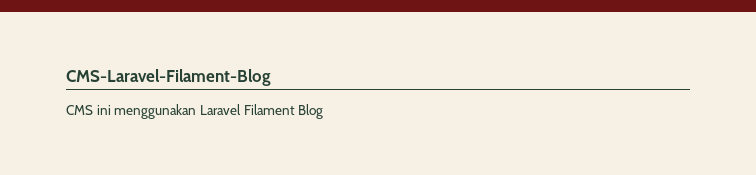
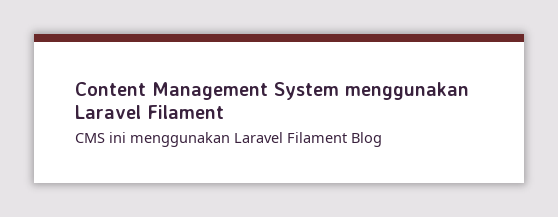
[66,69,271,86] CMS-Laravel-Filament-Blog -> [75,82,469,100] [75,105,224,119] Content Management System menggunakan Laravel Filament

